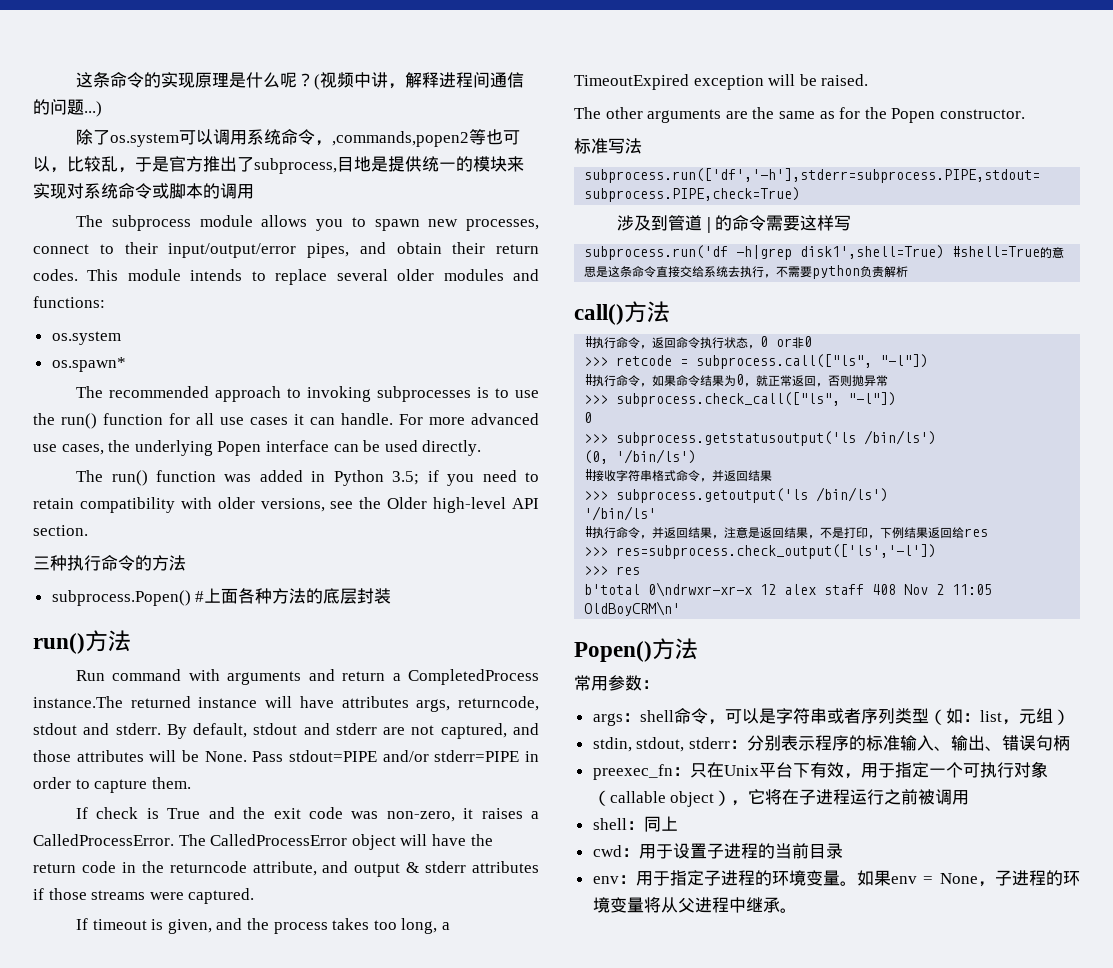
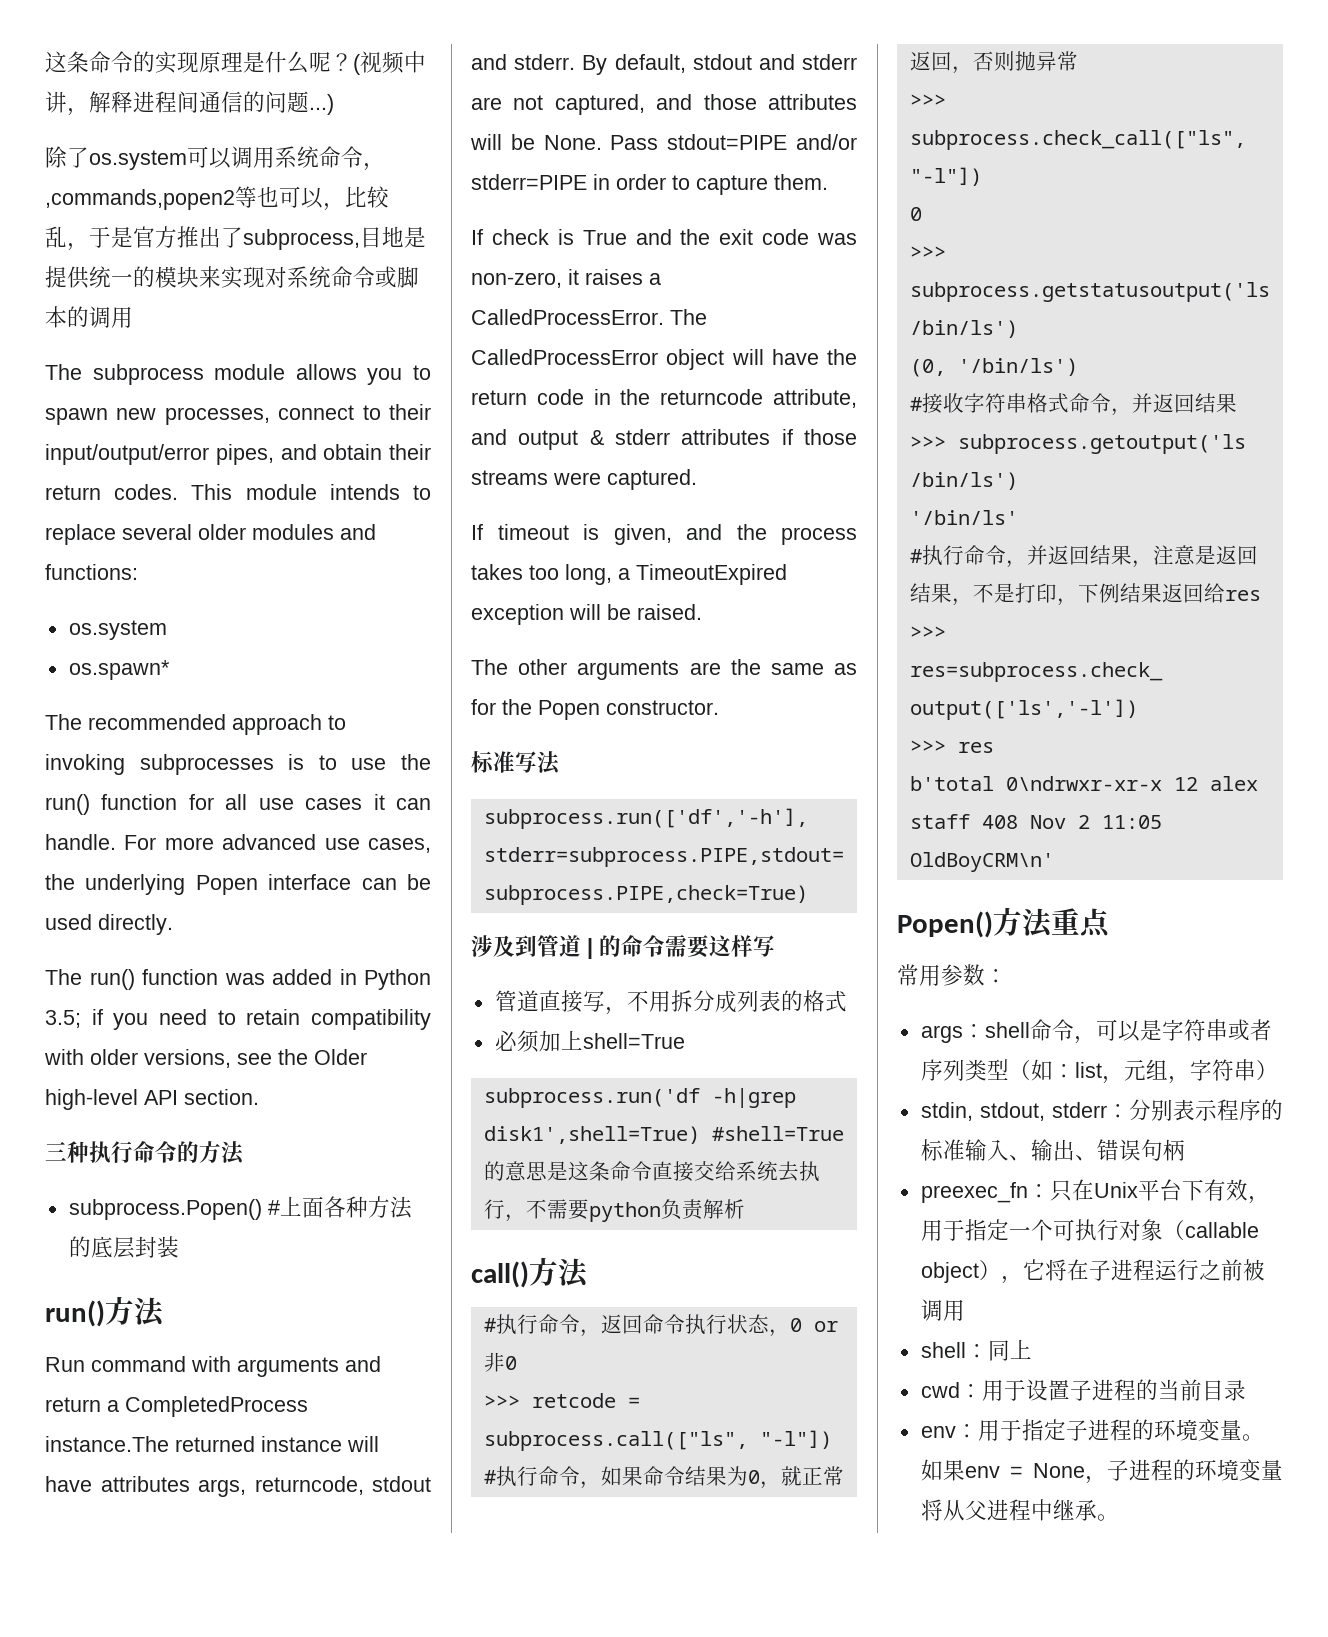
(852, 223) none -> [494,990,847,1015] [494,1030,685,1053] // 管道直接写，不用拆分成列表的格式 // 必须加上shell=True
(698, 649) none -> [1051,908,1111,938] 重点
(1053, 715) none -> [1167,1059,1256,1084] ，字符串

